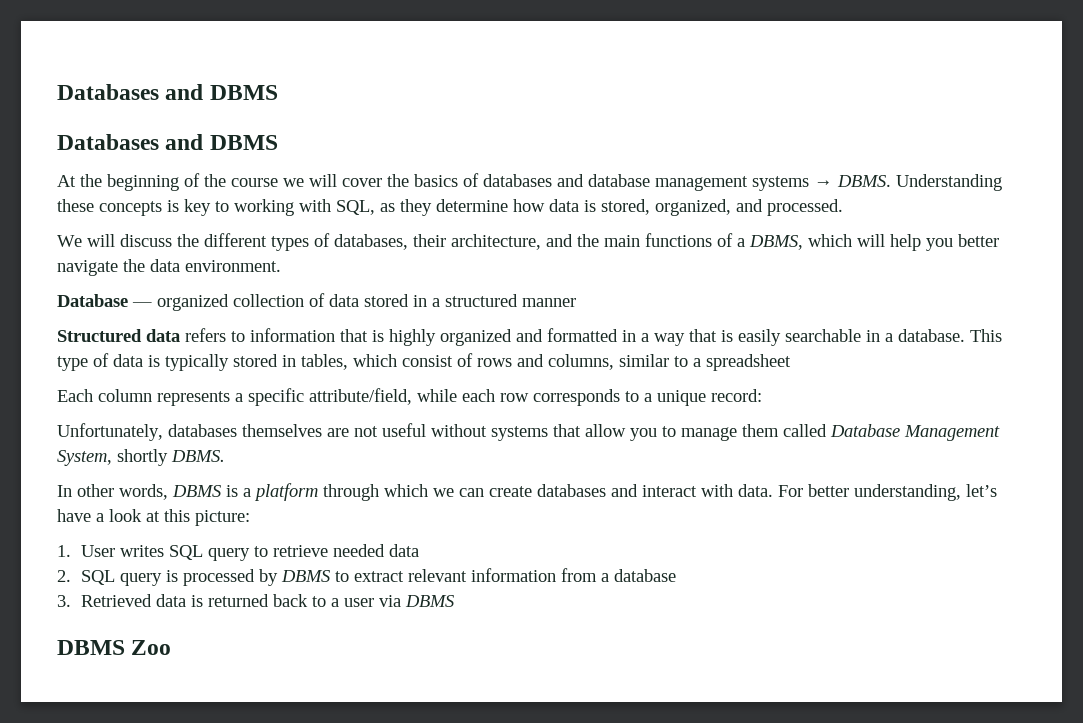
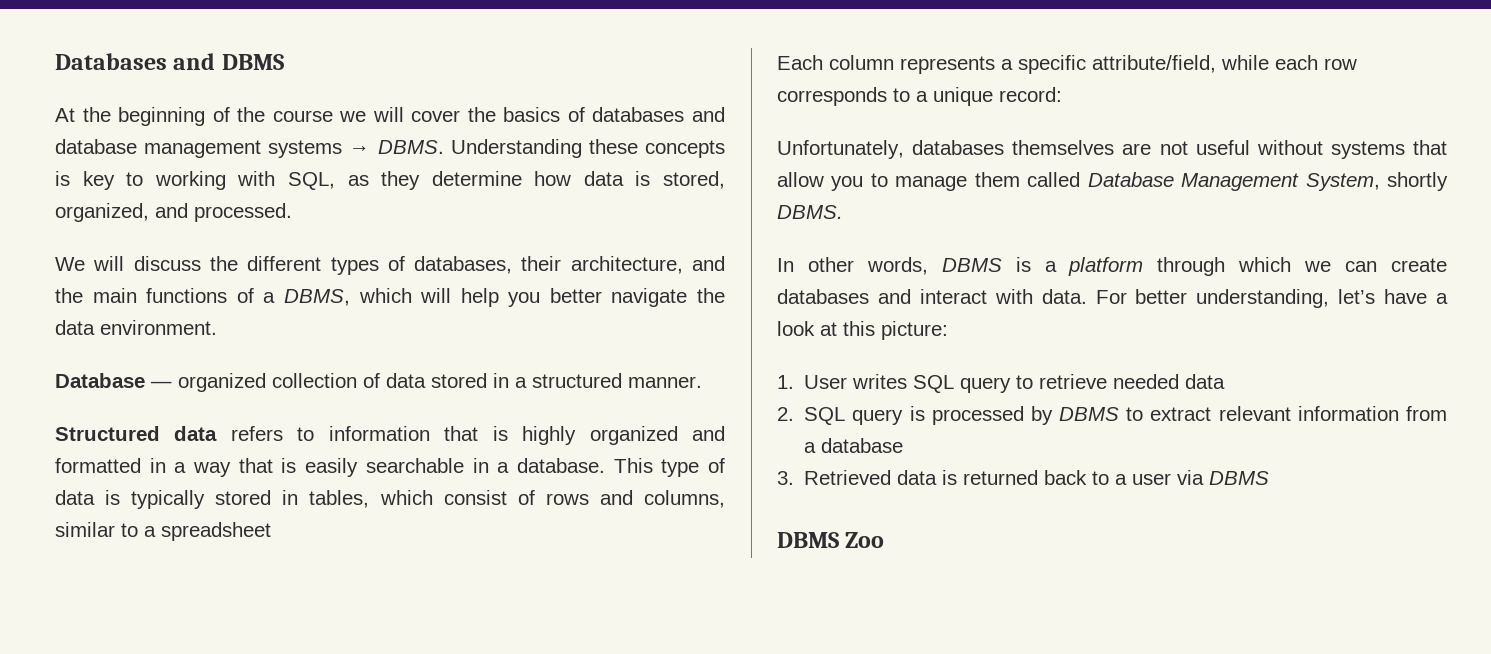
[57,84,278,100] [57,134,278,150] Databases and DBMS // Databases and DBMS -> [55,53,284,70] Databases and DBMS
[522,298,576,307] manner -> [628,376,702,388] manner.

